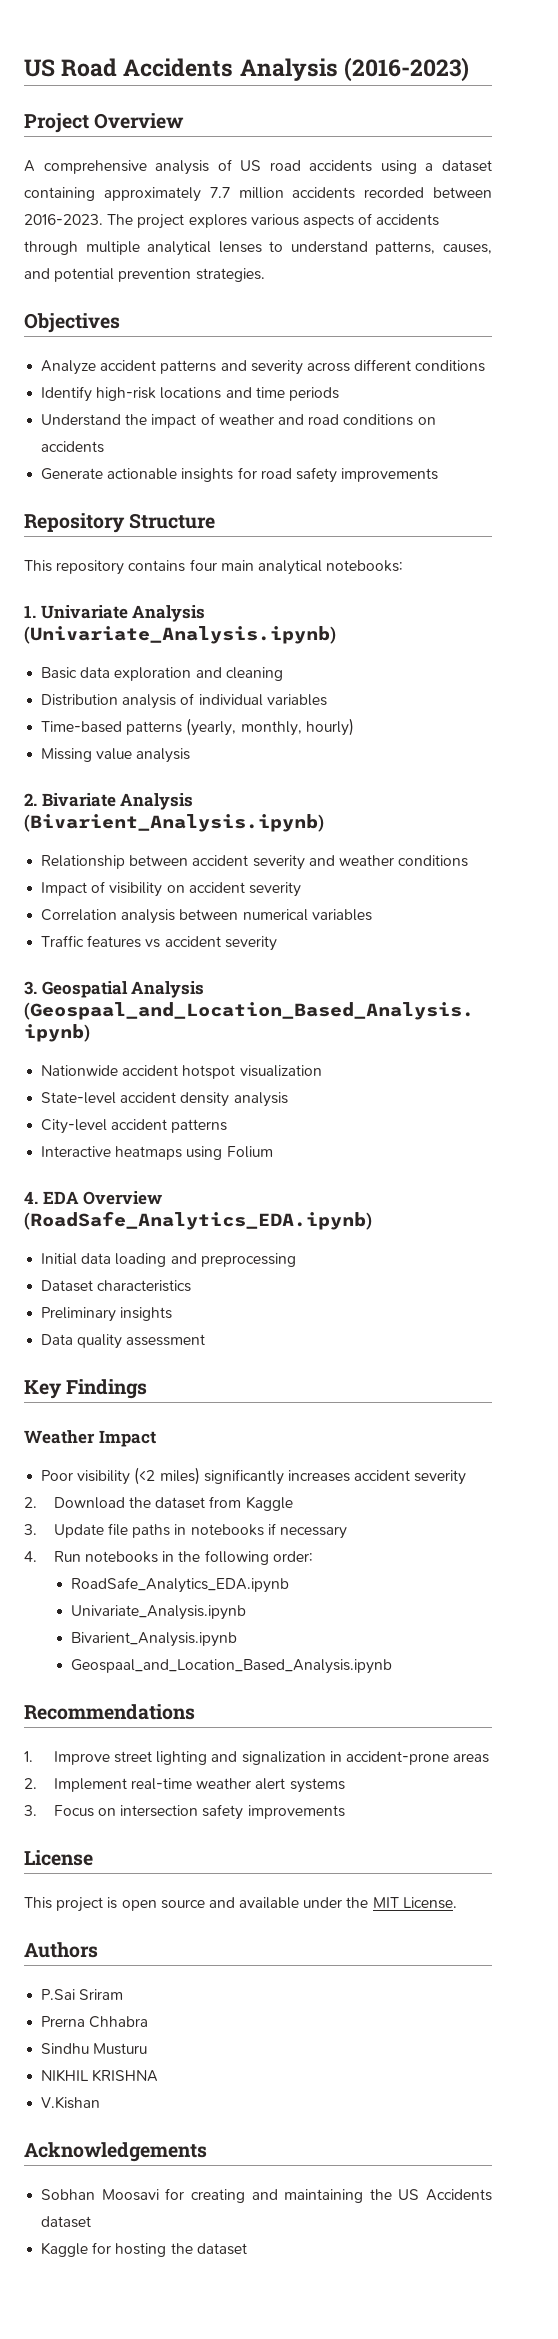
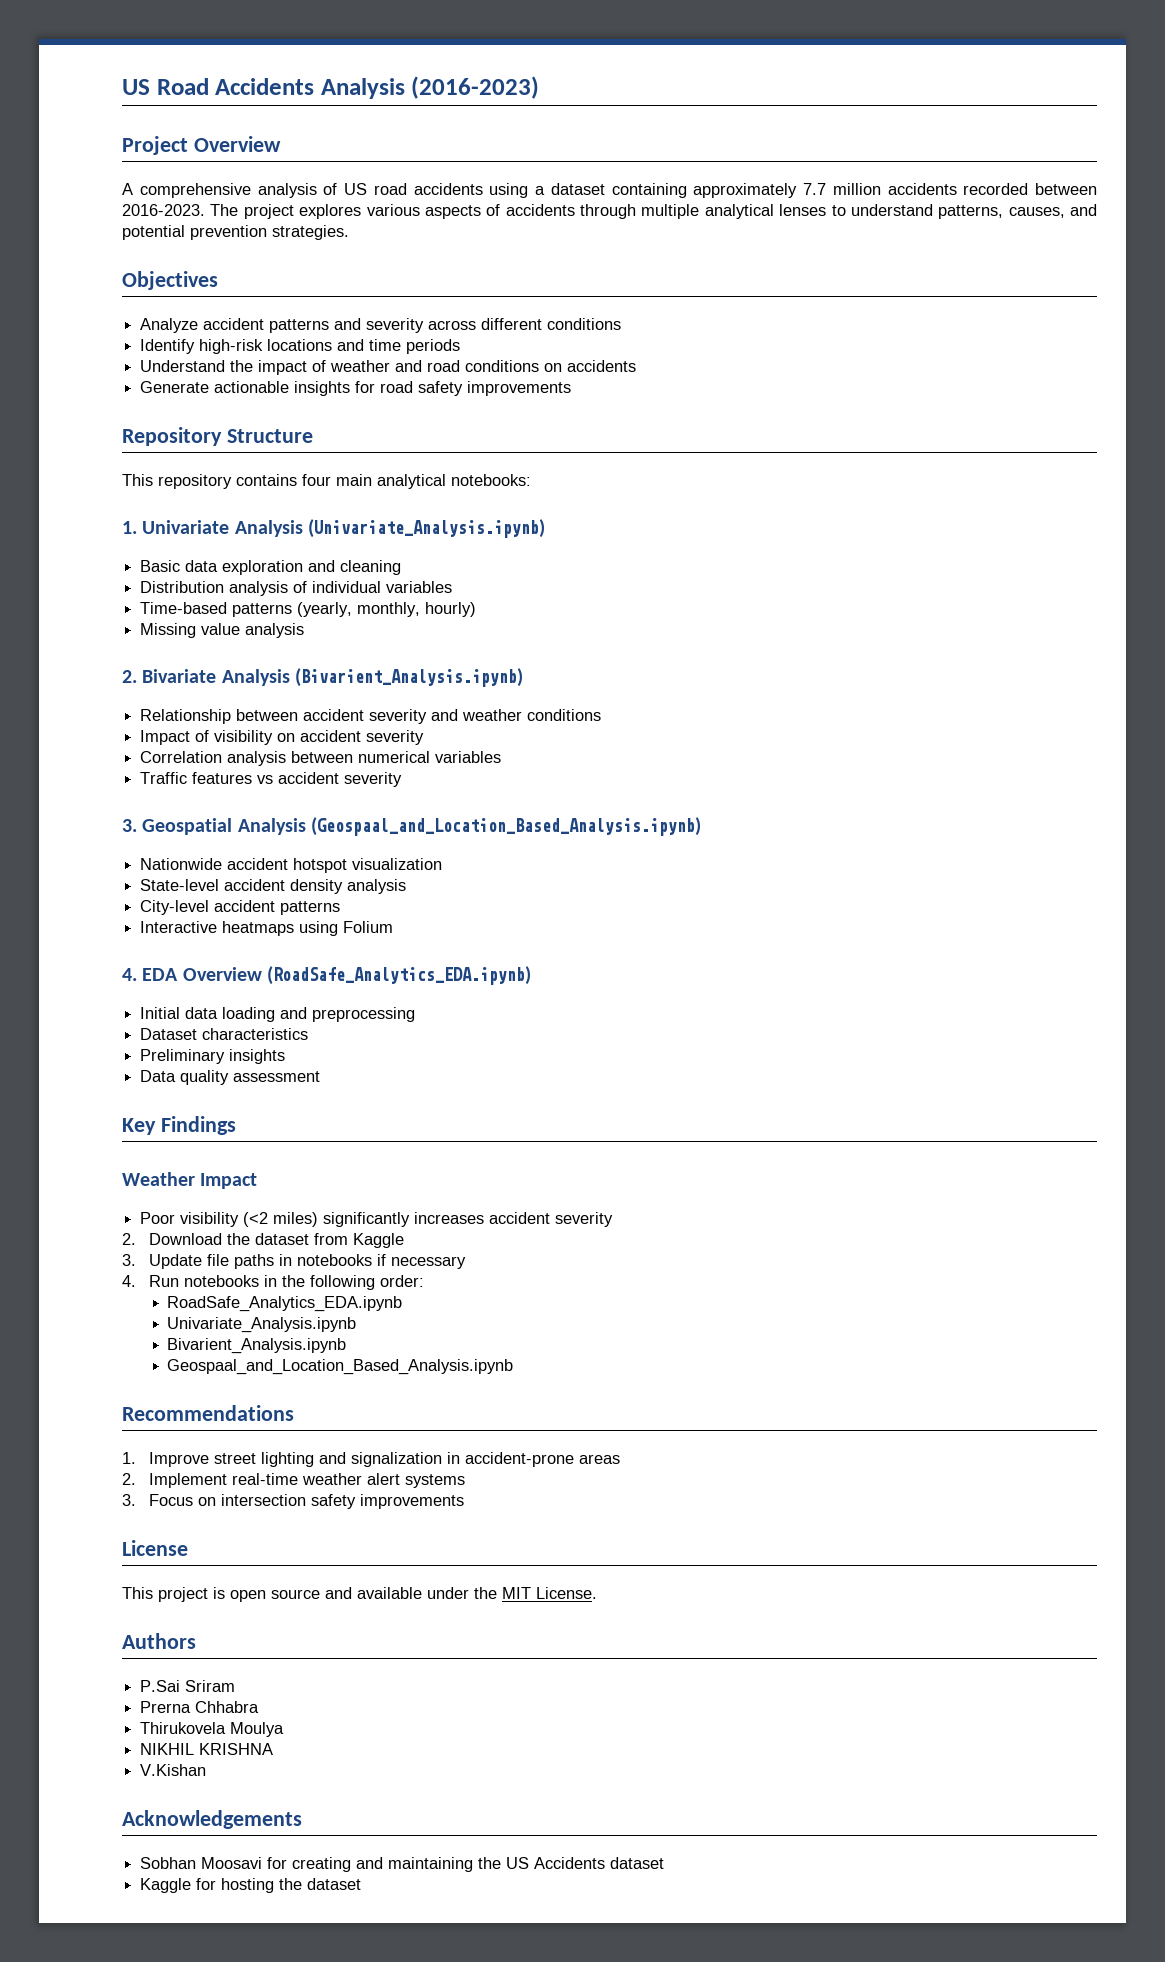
[41,2043,148,2055] Sindhu Musturu -> [140,1722,285,1737] Thirukovela Moulya

